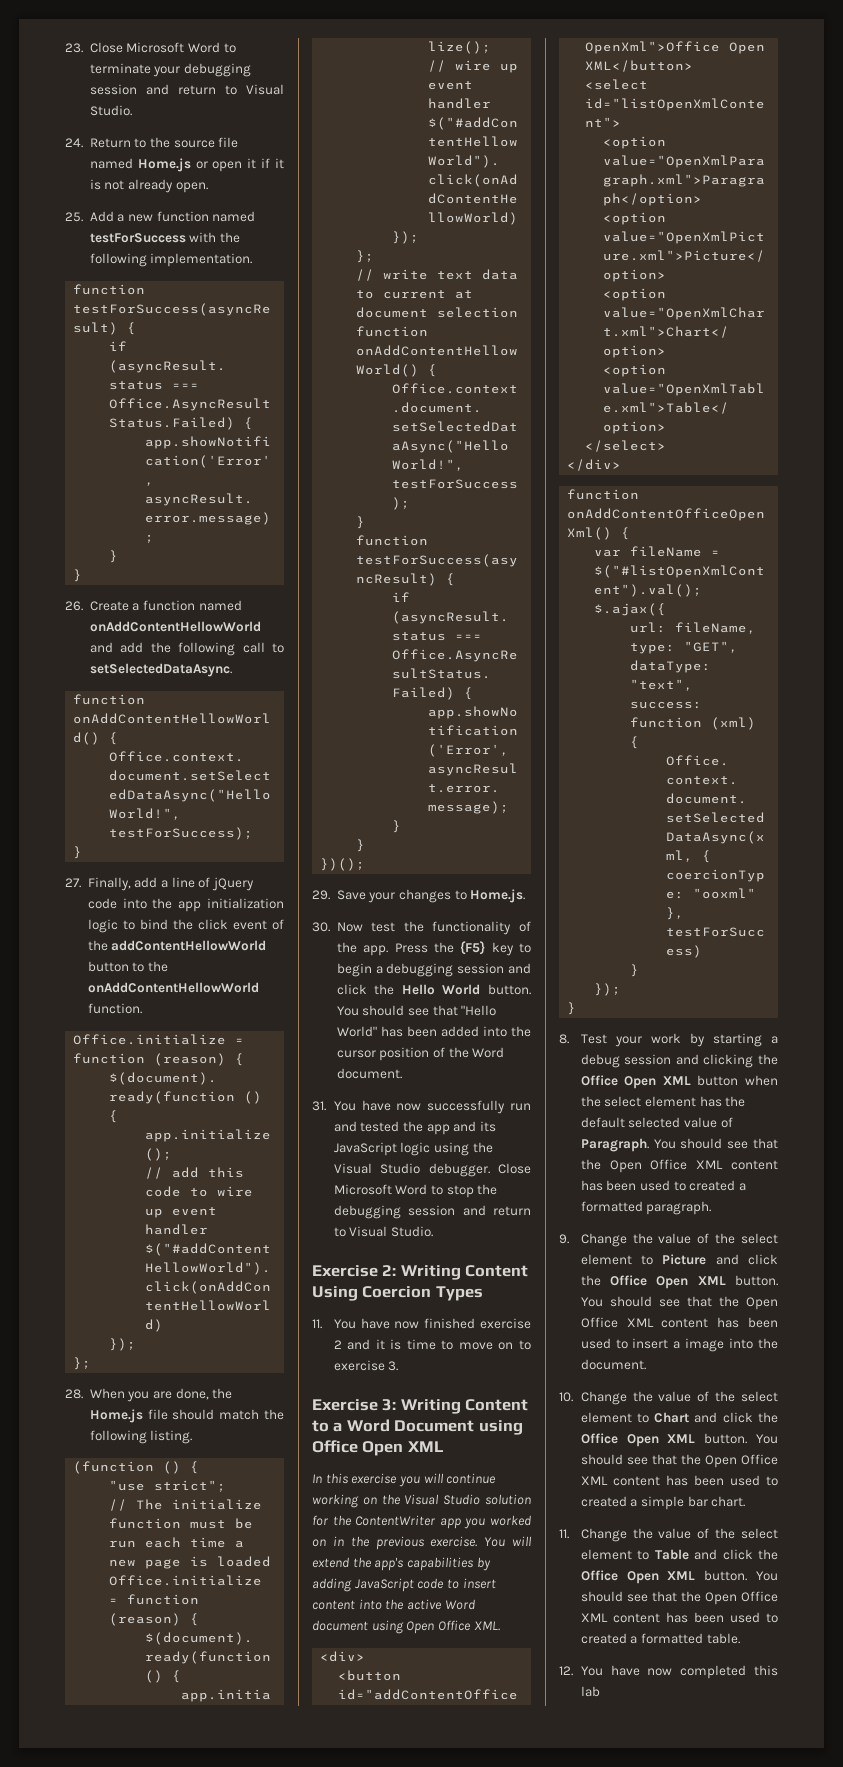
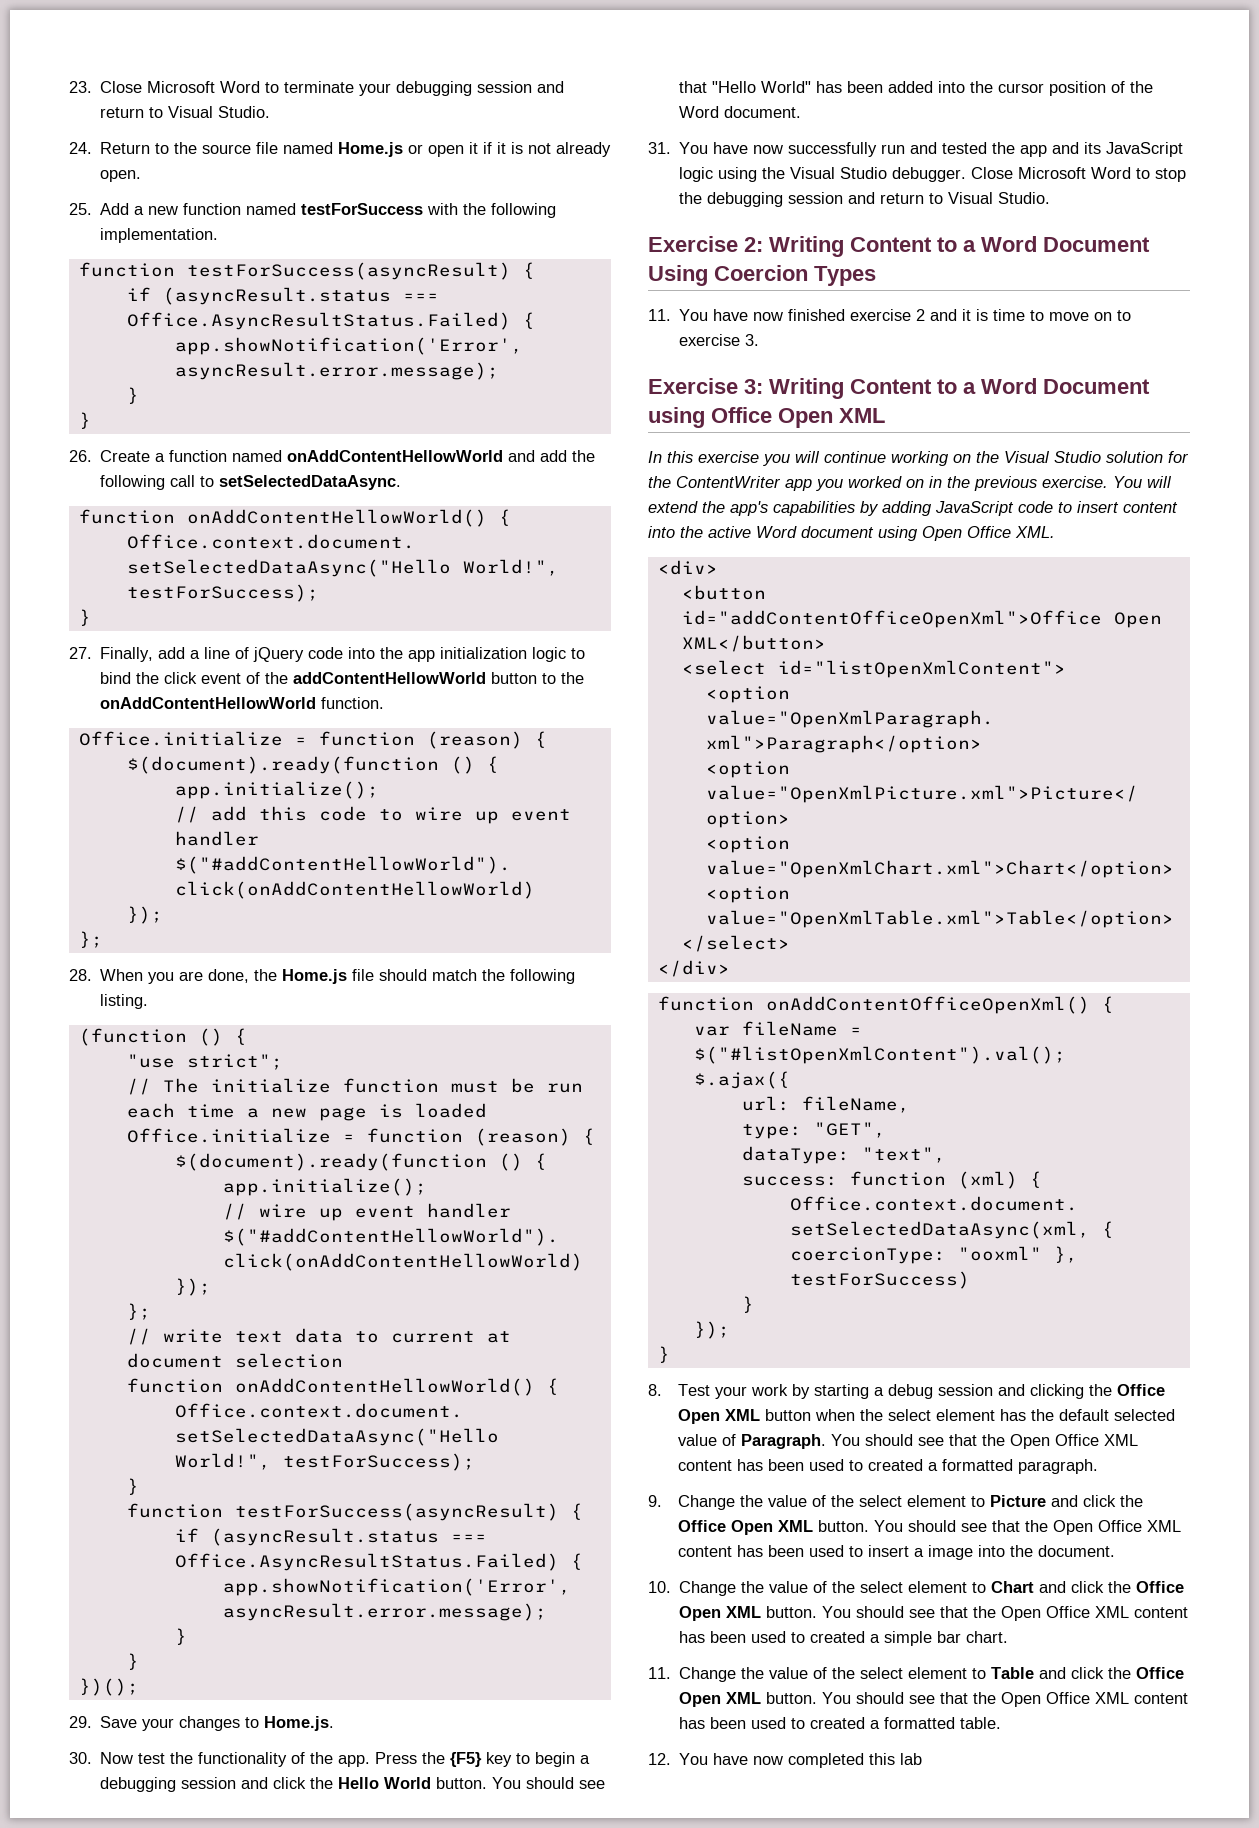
(529, 1271) none -> [937,236,1150,252] to a Word Document

